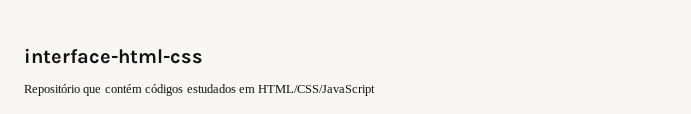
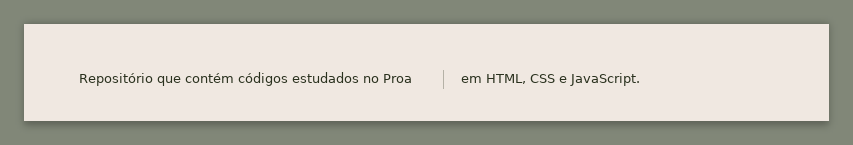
[24,48,203,64] interface-html-css // -> (79, 79) none
[238,85,376,96] em HTML/CSS/JavaScript -> [363,73,640,86] no Proa em HTML, CSS e JavaScript.

